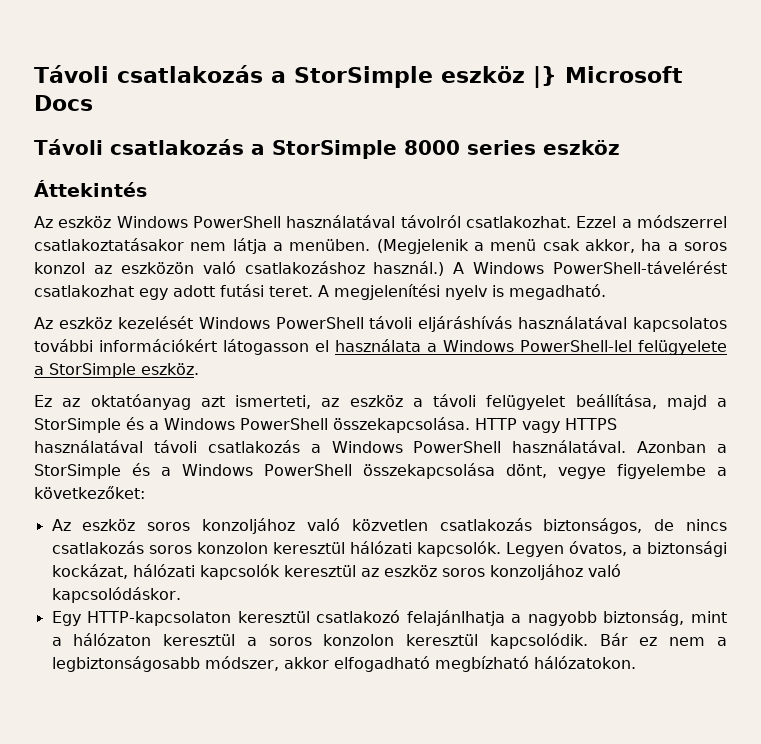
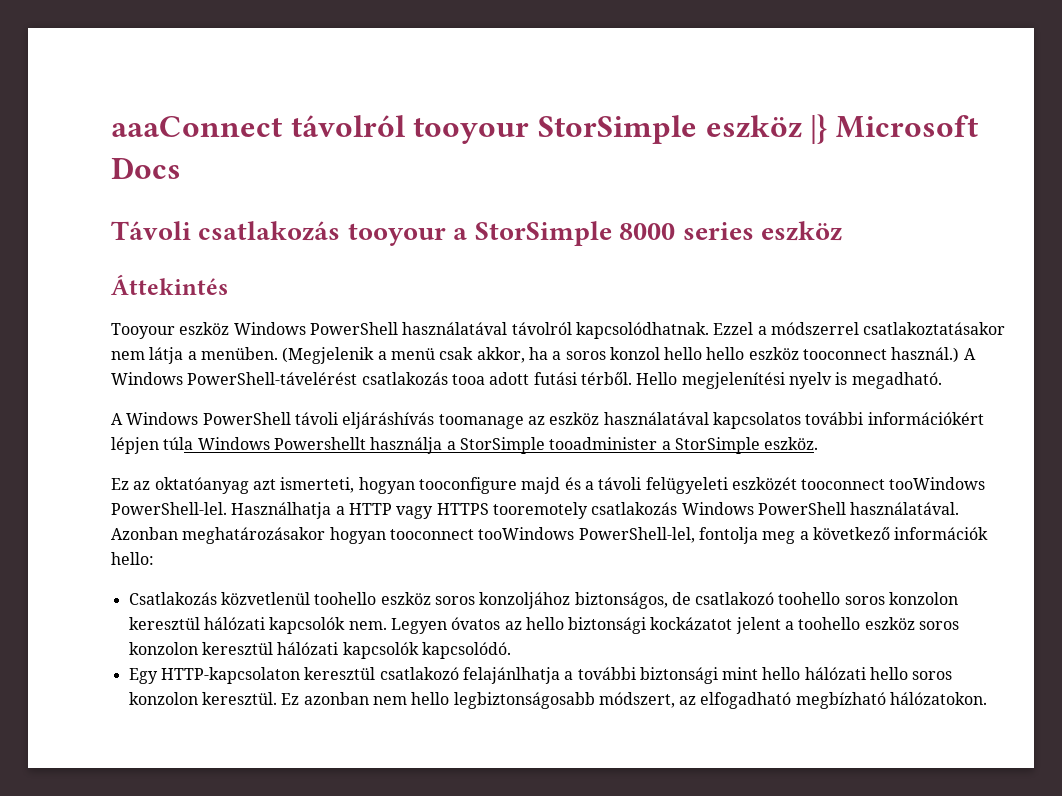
[34,65,286,83] Távoli csatlakozás a -> [111,115,530,144] aaaConnect távolról tooyour
(244, 147) none -> [347,223,446,246] tooyour
[34,216,53,228] Az -> [111,323,175,339] Tooyour
[466,216,571,228] csatlakozhat. -> [575,322,709,339] kapcsolódhatnak.
[93,261,727,276] [34,284,329,300] az eszközön való csatlakozáshoz használ.) A Windows PowerShell-távelérést csatlakozhat egy adott futási teret. A -> [664,347,976,363] [111,372,678,385] hello hello eszköz tooconnect használ.) A Windows PowerShell-távelérést csatlakozás tooa adott futási térből. Hello
[34,316,193,329] Az eszköz kezelését -> [111,413,123,425] A
(513, 324) none -> [438,412,600,429] toomanage az eszköz
[223,339,727,355] látogasson el használata a Windows PowerShell-lel felügyelete -> [111,437,658,454] lépjen túla Windows Powershellt használja a StorSimple tooadminister
[321,394,727,410] [34,417,617,433] [34,440,727,453] [34,463,727,479] [34,486,145,499] [51,518,727,534] [51,541,727,557] [51,564,621,580] [51,587,181,603] az eszköz a távoli felügyelet beállítása, majd a StorSimple és a Windows PowerShell összekapcsolása. HTTP vagy HTTPS használatával távoli csatlakozás a Windows PowerShell használatával. Azonban a StorSimple és a Windows PowerShell összekapcsolása dönt, vegye figyelembe a következőket: // Az eszköz soros konzoljához való közvetlen csatlakozás biztonságos, de nincs csatlakozás soros konzolon keresztül hálózati kapcsolók. Legyen óvatos, a biztonsági kockázat, hálózati kapcsolók keresztül az eszköz soros konzoljához való kapcsolódáskor. -> [358,477,986,494] [111,502,960,519] [111,527,989,544] [111,552,154,565] [128,592,959,609] [128,617,960,634] [128,642,511,659] hogyan tooconfigure majd és a távoli felügyeleti eszközét tooconnect tooWindows PowerShell-lel. Használhatja a HTTP vagy HTTPS tooremotely csatlakozás Windows PowerShell használatával. Azonban meghatározásakor hogyan tooconnect tooWindows PowerShell-lel, fontolja meg a következő információk hello: // Csatlakozás közvetlenül toohello eszköz soros konzoljához biztonságos, de csatlakozó toohello soros konzolon keresztül hálózati kapcsolók nem. Legyen óvatos az hello biztonsági kockázatot jelent a toohello eszköz soros konzolon keresztül hálózati kapcsolók kapcsolódó.
[527,610,727,626] [51,633,727,649] [51,656,329,672] nagyobb biztonság, mint a hálózaton keresztül a soros konzolon keresztül kapcsolódik. Bár ez nem a legbiztonságosabb módszer, akkor -> [577,667,953,684] [128,692,697,709] további biztonsági mint hello hálózati hello soros konzolon keresztül. Ez azonban nem hello legbiztonságosabb módszert, az

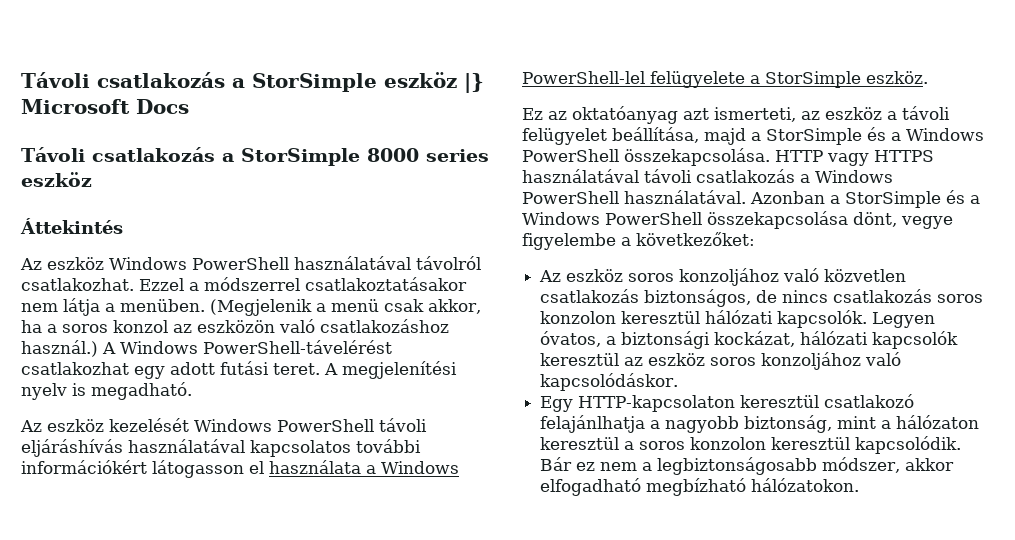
[111,115,530,144] aaaConnect távolról tooyour -> [21,72,245,88] Távoli csatlakozás a
[347,223,446,246] tooyour -> (215, 154) none
[111,323,175,339] Tooyour -> [20,258,42,270] Az
[575,322,709,339] kapcsolódhatnak. -> [21,278,134,291] csatlakozhat.
[664,347,976,363] [111,372,678,385] hello hello eszköz tooconnect használ.) A Windows PowerShell-távelérést csatlakozás tooa adott futási térből. Hello -> [173,319,449,333] [21,340,392,357] [21,361,338,379] az eszközön való csatlakozáshoz használ.) A Windows PowerShell-távelérést csatlakozhat egy adott futási teret. A
[111,413,123,425] A -> [20,418,189,432] Az eszköz kezelését
[438,412,600,429] toomanage az eszköz -> (123, 448) none
[111,437,658,454] lépjen túla Windows Powershellt használja a StorSimple tooadminister -> [152,460,459,478] [522,71,745,88] látogasson el használata a Windows PowerShell-lel felügyelete
[358,477,986,494] [111,502,960,519] [111,527,989,544] [111,552,154,565] [128,592,959,609] [128,617,960,634] [128,642,511,659] hogyan tooconfigure majd és a távoli felügyeleti eszközét tooconnect tooWindows PowerShell-lel. Használhatja a HTTP vagy HTTPS tooremotely csatlakozás Windows PowerShell használatával. Azonban meghatározásakor hogyan tooconnect tooWindows PowerShell-lel, fontolja meg a következő információk hello: // Csatlakozás közvetlenül toohello eszköz soros konzoljához biztonságos, de csatlakozó toohello soros konzolon keresztül hálózati kapcsolók nem. Legyen óvatos az hello biztonsági kockázatot jelent a toohello eszköz soros konzolon keresztül hálózati kapcsolók kapcsolódó. -> [801,106,950,120] [522,127,984,145] [522,148,934,166] [522,169,893,183] [522,190,980,208] [522,211,953,229] [522,232,755,250] [539,268,907,286] [540,289,984,307] [540,310,936,328] [540,331,959,349] [540,352,902,370] [540,373,679,391] az eszköz a távoli felügyelet beállítása, majd a StorSimple és a Windows PowerShell összekapcsolása. HTTP vagy HTTPS használatával távoli csatlakozás a Windows PowerShell használatával. Azonban a StorSimple és a Windows PowerShell összekapcsolása dönt, vegye figyelembe a következőket: // Az eszköz soros konzoljához való közvetlen csatlakozás biztonságos, de nincs csatlakozás soros konzolon keresztül hálózati kapcsolók. Legyen óvatos, a biztonsági kockázat, hálózati kapcsolók keresztül az eszköz soros konzoljához való kapcsolódáskor.
[577,667,953,684] [128,692,697,709] további biztonsági mint hello hálózati hello soros konzolon keresztül. Ez azonban nem hello legbiztonságosabb módszert, az -> [665,415,980,433] [540,436,962,454] [540,457,955,475] nagyobb biztonság, mint a hálózaton keresztül a soros konzolon keresztül kapcsolódik. Bár ez nem a legbiztonságosabb módszer, akkor

